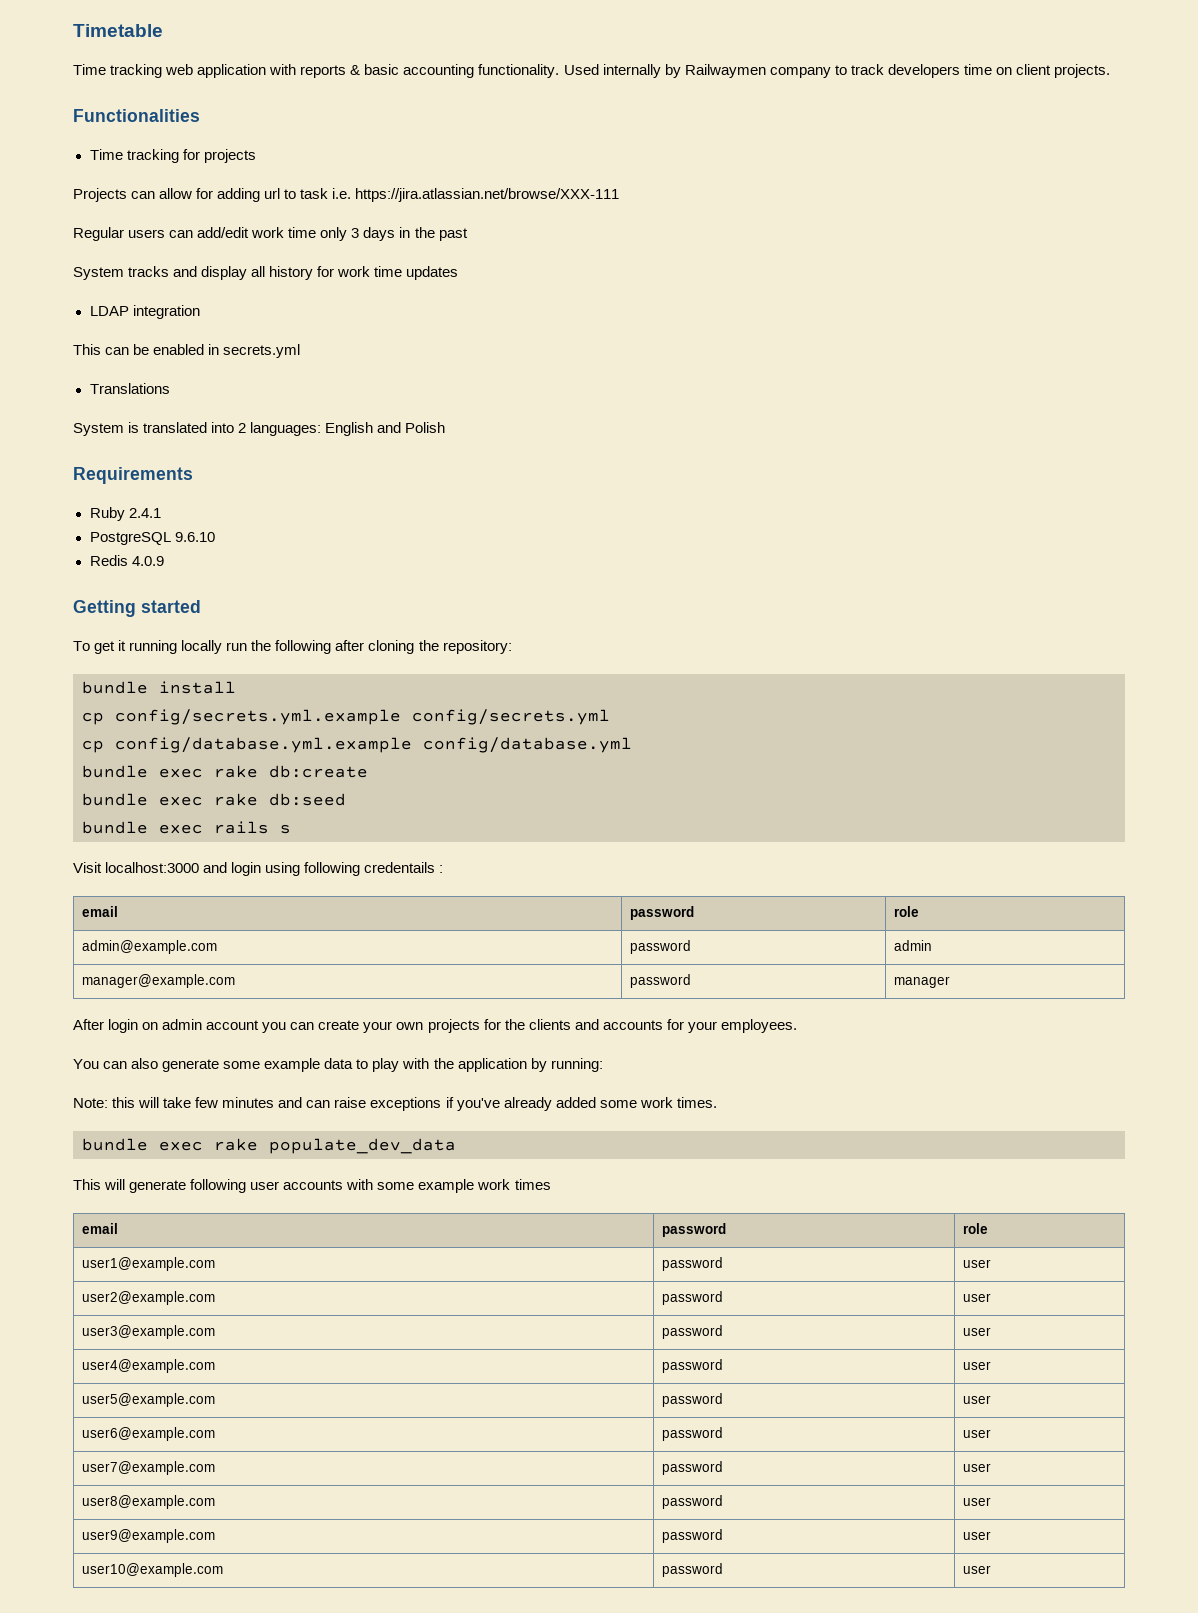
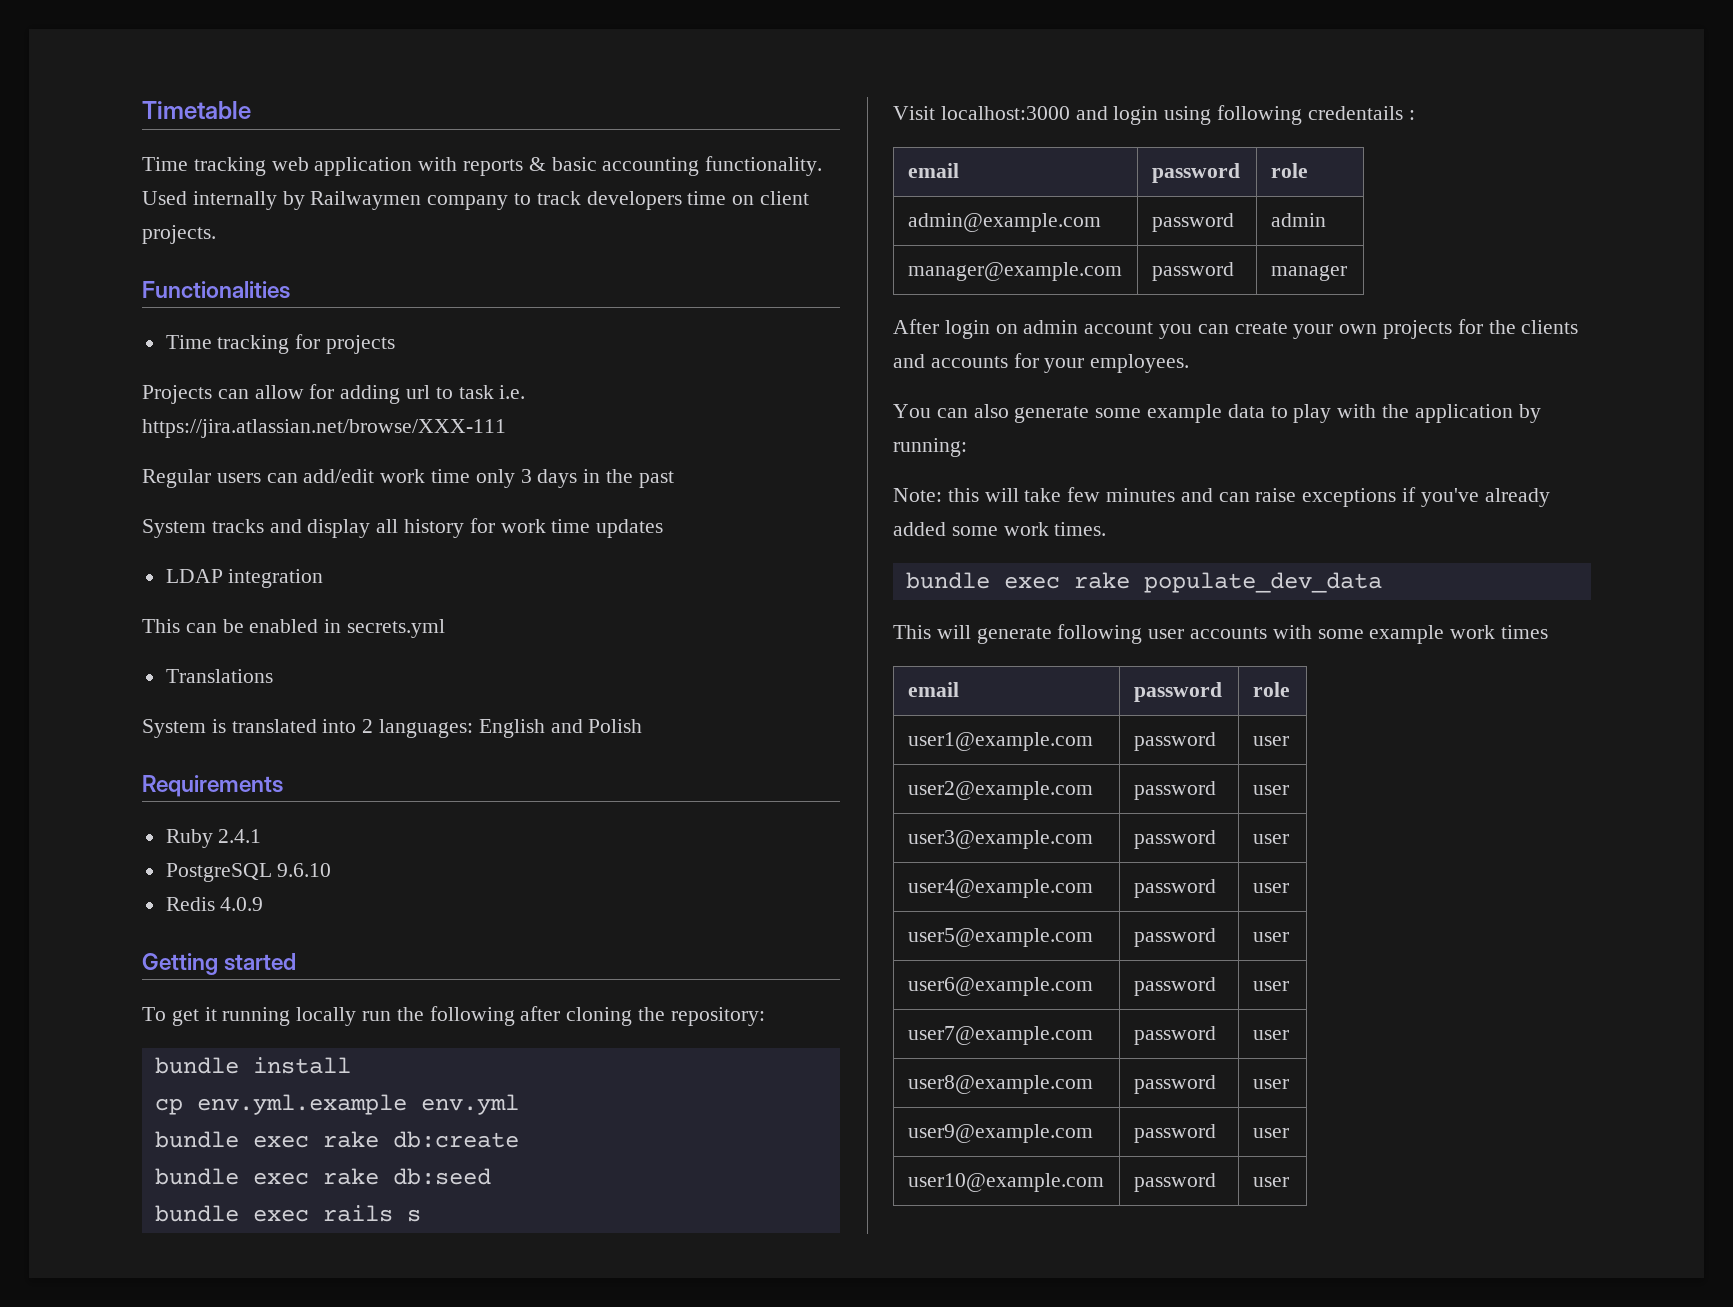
[115,709,610,725] [82,737,632,753] config/secrets.yml.example config/secrets.yml // cp config/database.yml.example config/database.yml -> [196,1094,519,1115] env.yml.example env.yml

